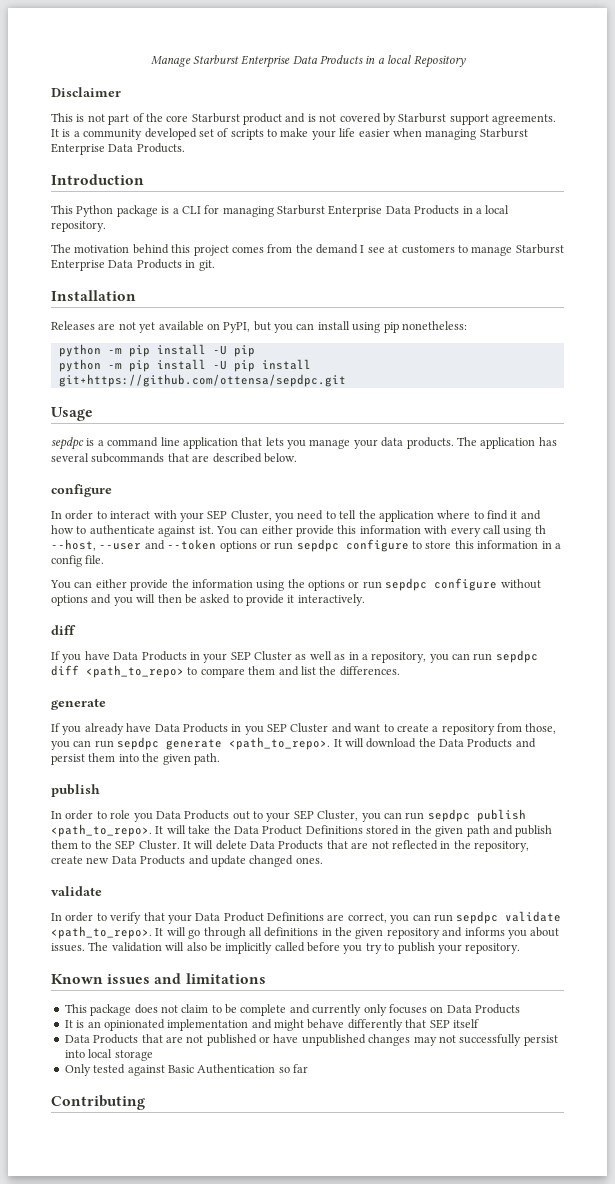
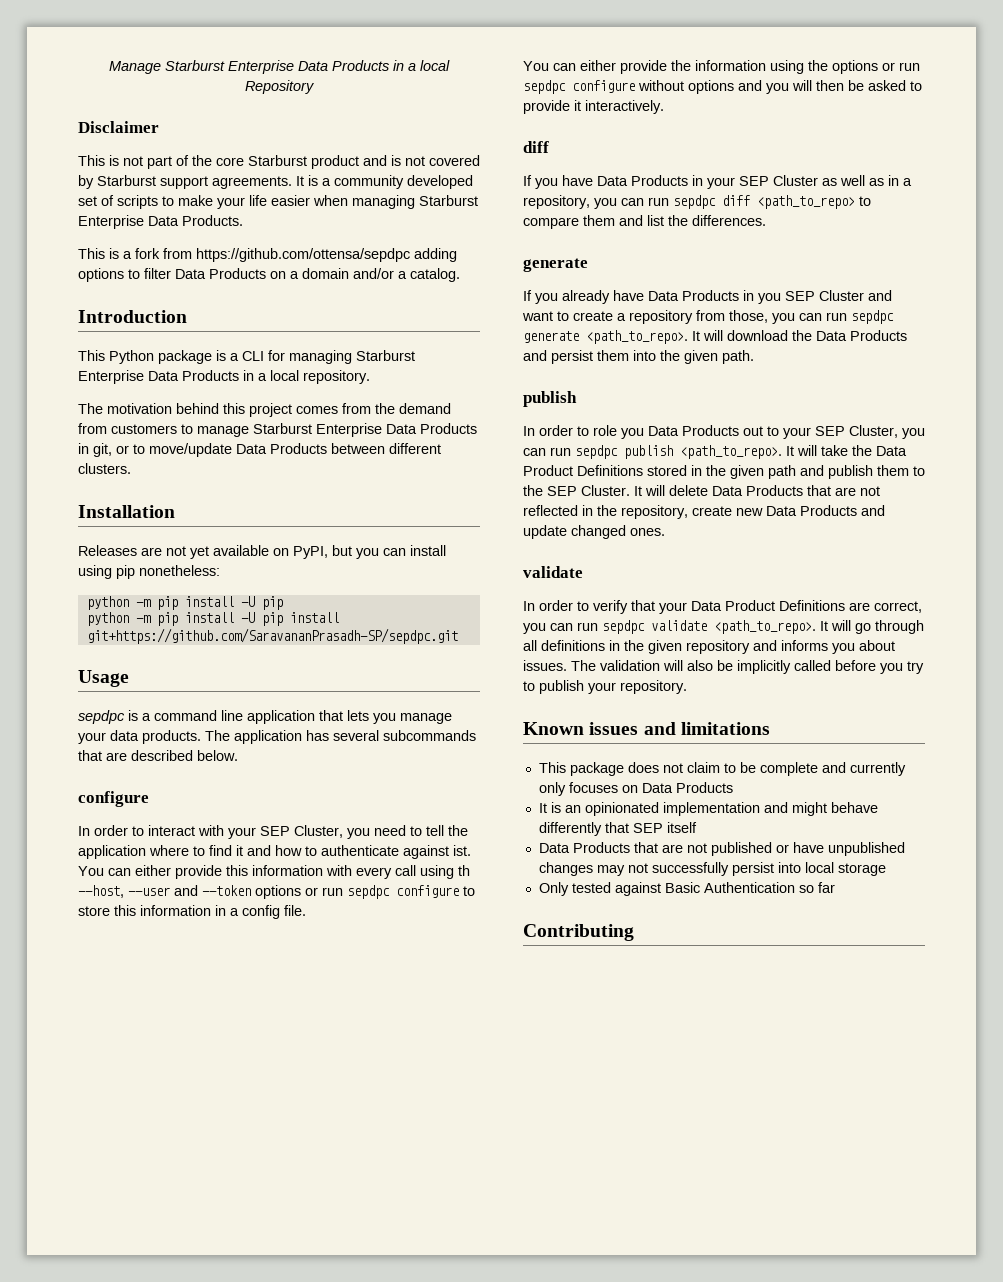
(185, 148) none -> [78,248,457,262] [78,268,460,282] // This is a fork from https://github.com/ottensa/sepdpc adding options to filter Data Products on a domain and/or a catalog.
[360,245,399,253] I see at -> [78,423,107,434] from
[198,260,215,271] git. -> [93,443,441,457] [78,463,131,474] git, or to move/update Data Products between different clusters.
[58,374,346,387] git+https://github.com/ottensa/sepdpc.git -> [86,628,458,644] git+https://github.com/SaravananPrasadh-SP/sepdpc.git

